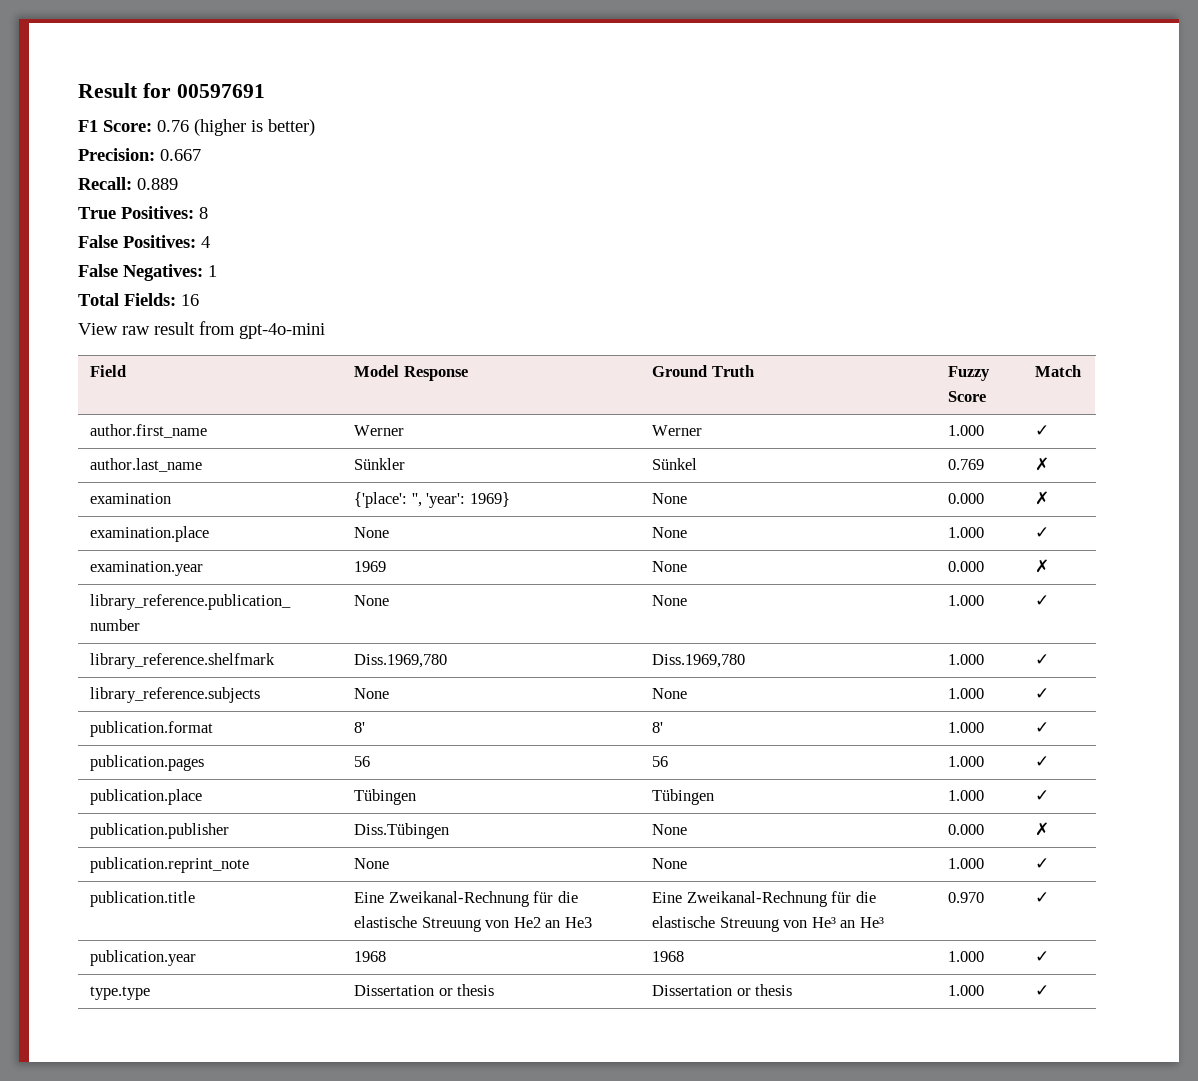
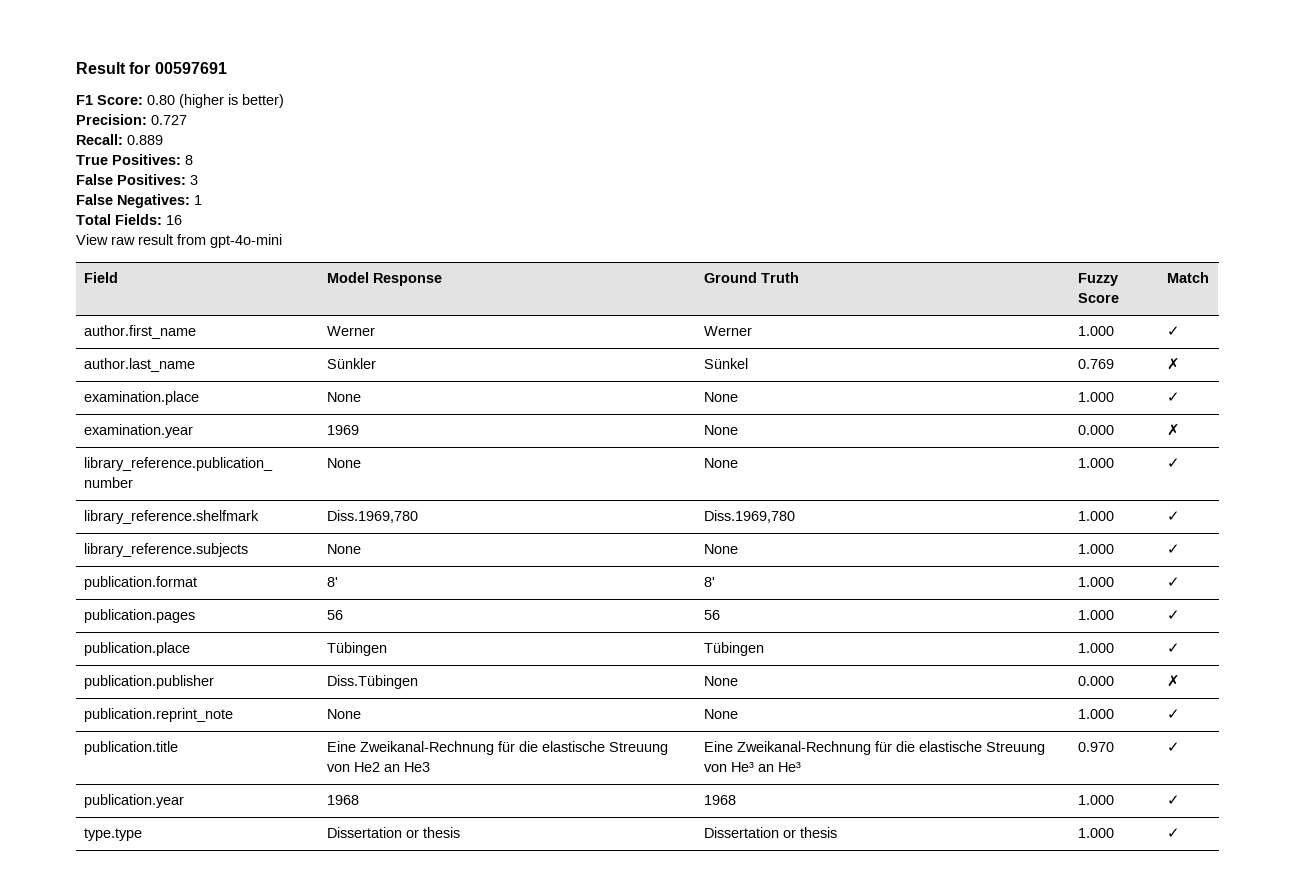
[157,120,189,132] 0.76 -> [147,95,175,105] 0.80
[160,149,201,161] 0.667 -> [151,115,187,125] 0.727
[201,236,210,248] 4 -> [190,175,198,185] 3
[90,493,172,504] [354,492,510,508] [652,493,688,504] [948,493,985,504] [1035,491,1050,505] // examination | {'place': '', 'year': 1969} | None | 0.000 | ✗ -> (1180, 364) none

